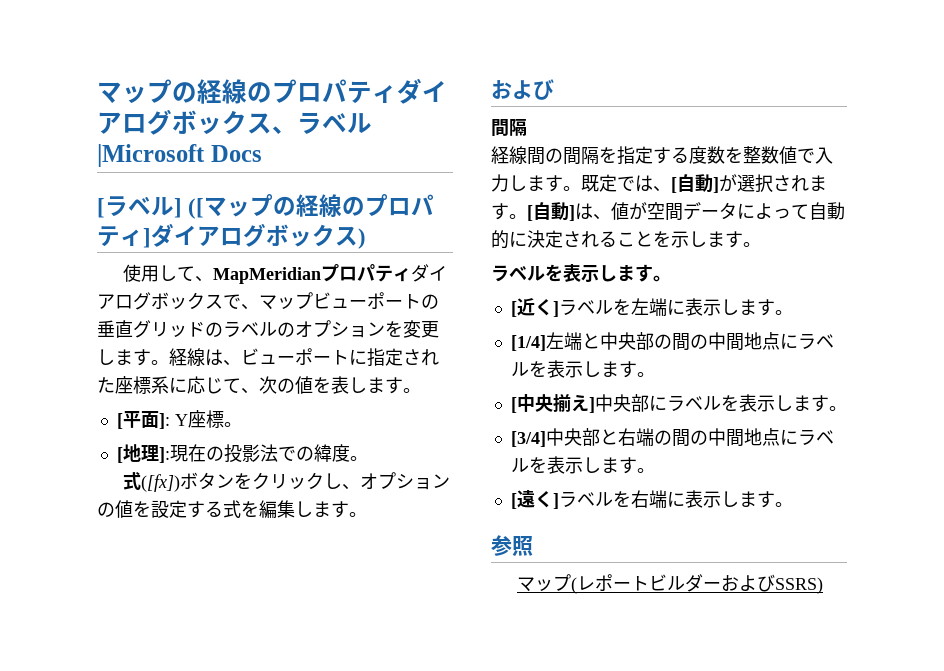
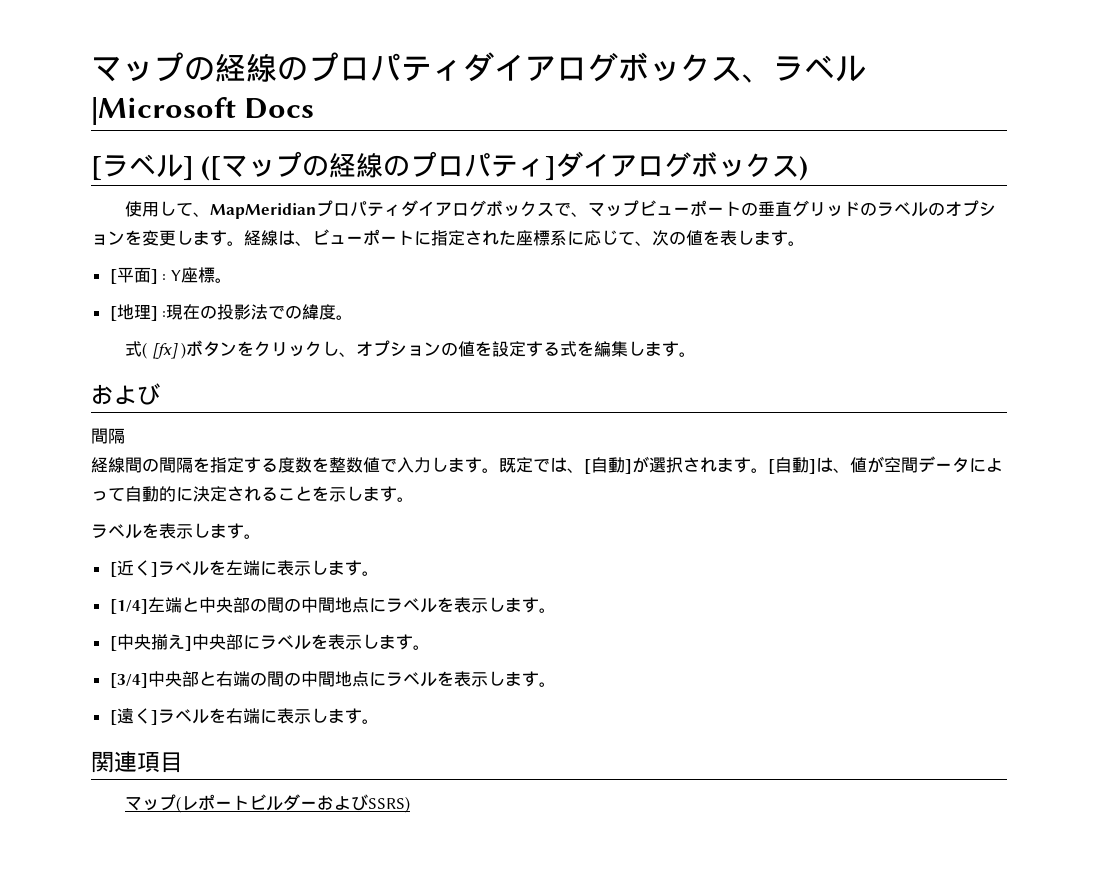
[158,413,170,429] ]: -> [150,269,167,284] ] :
[158,447,170,463] ]: -> [150,306,167,321] ] :
[140,474,180,492] ([fx]) -> [142,342,187,359] ( [fx] )
[491,535,533,556] 参照 -> [91,751,183,773] 関連項目

